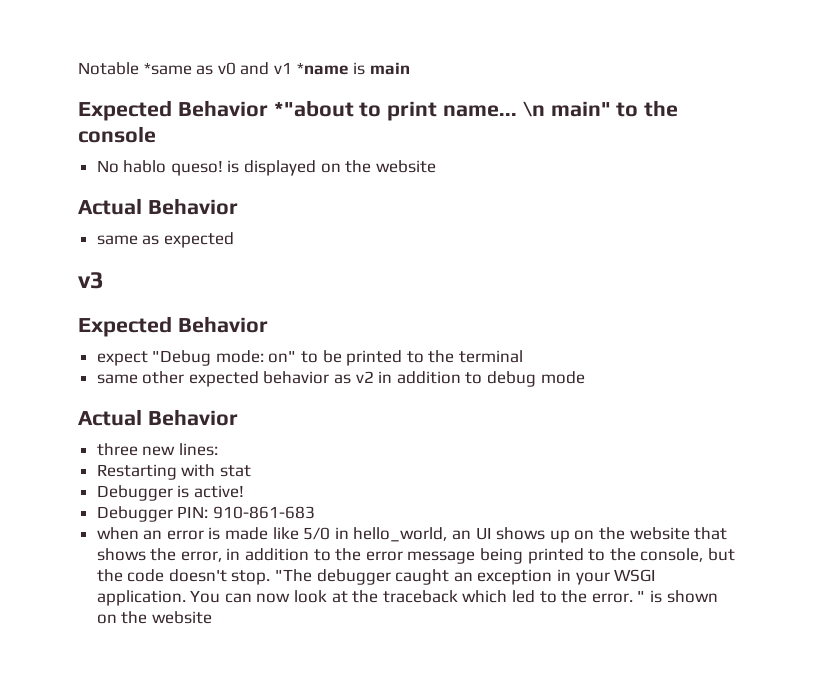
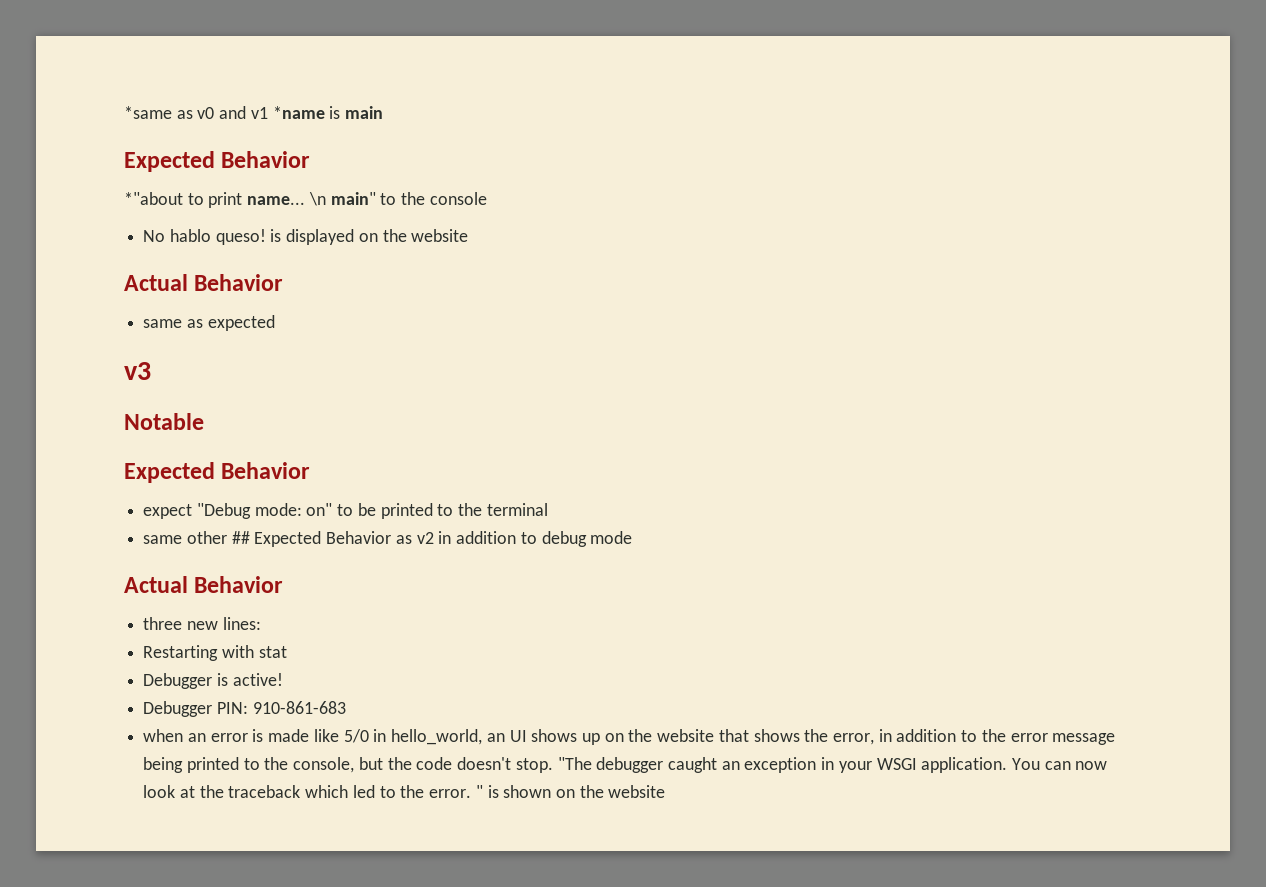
[78,62,139,75] Notable -> (124, 112) none
(268, 108) none -> (311, 159) //
(104, 280) none -> [124,413,204,430] // Notable
[188,371,330,387] expected behavior -> [231,531,392,547] ## Expected Behavior

